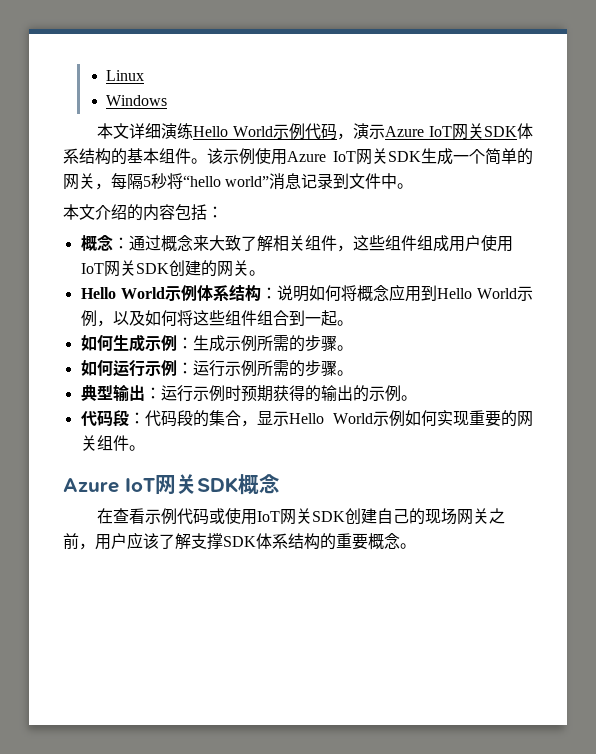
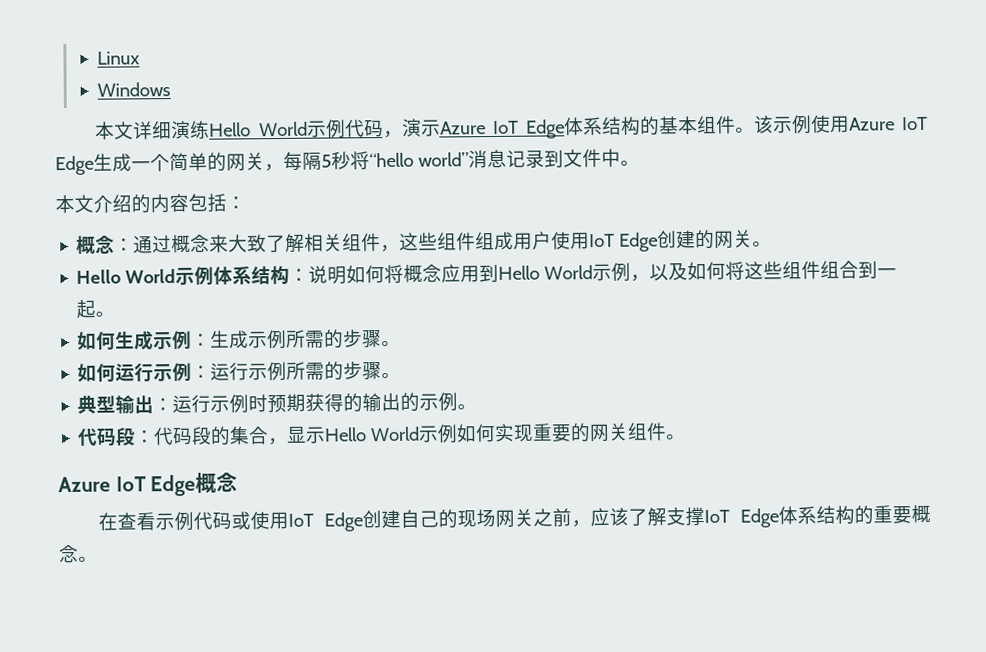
[452,123,517,140] 网关SDK -> [525,119,565,139] Edge
[356,148,421,165] 网关SDK -> [55,155,94,176] Edge
[103,260,169,277] 网关SDK -> [619,232,659,252] Edge
[155,474,238,495] 网关SDK -> [150,474,197,497] Edge
[280,508,346,525] 网关SDK -> [324,512,364,532] Edge
[95,533,127,550] 用户 -> (592, 524) none
[223,536,256,547] SDK -> [704,508,779,528] IoT Edge

